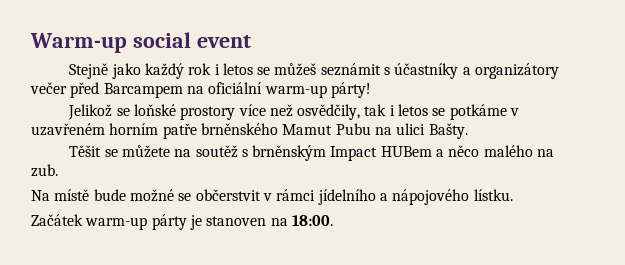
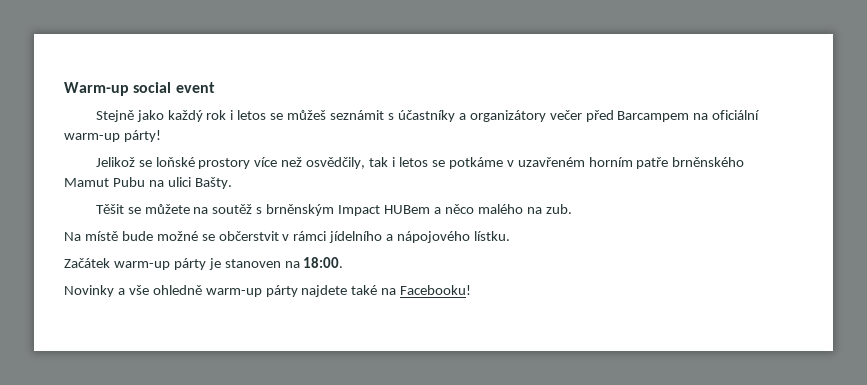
(333, 220) none -> [64,285,472,297] // Novinky a vše ohledně warm-up párty najdete také na Facebooku!

